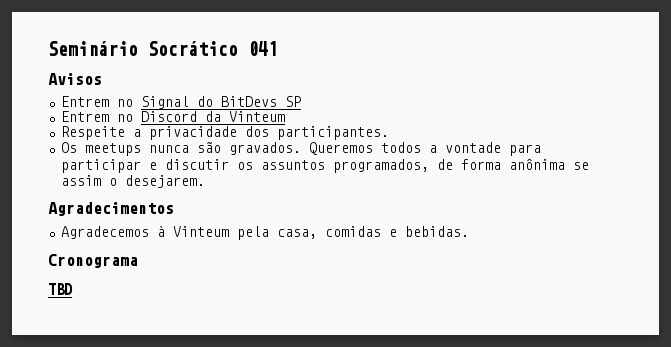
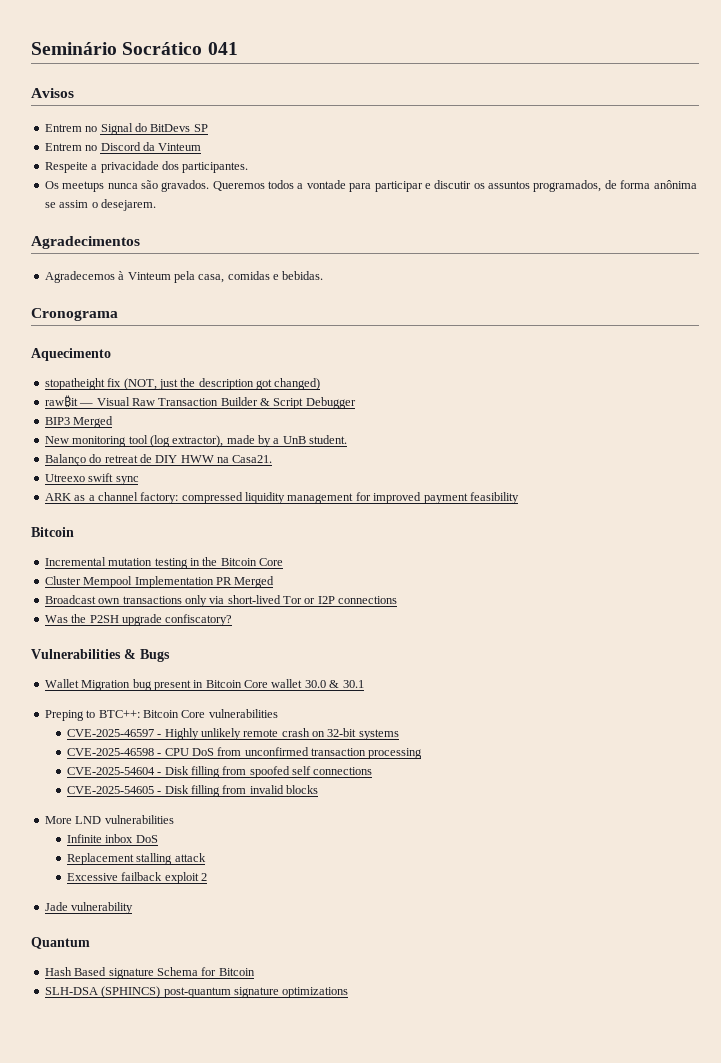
[48,283,73,295] TBD -> [31,348,111,361] [44,378,321,390] [44,395,356,409] [44,416,114,428] [44,435,348,447] [44,454,273,466] [44,473,139,485] [44,492,519,504] [31,527,74,537] [44,557,283,569] [44,576,275,588] [44,595,398,607] [44,614,233,626] [31,649,170,662] [44,679,364,691] [44,709,278,721] [66,728,399,740] [66,747,423,759] [66,766,373,778] [66,785,319,797] [44,815,174,824] [66,834,158,843] [66,853,206,865] [66,872,207,884] [44,902,134,914] [31,937,90,949] [44,967,255,979] [44,986,349,998] Aquecimento // stopatheight fix (NOT, just the description got changed) // raw₿it — Visual Raw Transaction Builder & Script Debugger // BIP3 Merged // New monitoring tool (log extractor), made by a UnB student. // Balanço do retreat de DIY HWW na Casa21. // Utreexo swift sync // ARK as a channel factory: compressed liquidity management for improved payment feasibility // Bitcoin // Incremental mutation testing in the Bitcoin Core // Cluster Mempool Implementation PR Merged // Broadcast own transactions only via short-lived Tor or I2P connections // Was the P2SH upgrade confiscatory? // Vulnerabilities & Bugs // Wallet Migration bug present in Bitcoin Core wallet 30.0 & 30.1 // Preping to BTC++: Bitcoin Core vulnerabilities // CVE-2025-46597 - Highly unlikely remote crash on 32-bit systems // CVE-2025-46598 - CPU DoS from unconfirmed transaction processing // CVE-2025-54604 - Disk filling from spoofed self connections // CVE-2025-54605 - Disk filling from invalid blocks // More LND vulnerabilities // Infinite inbox DoS // Replacement stalling attack // Excessive failback exploit 2 // Jade vulnerability // Quantum // Hash Based signature Schema for Bitcoin // SLH-DSA (SPHINCS) post-quantum signature optimizations

